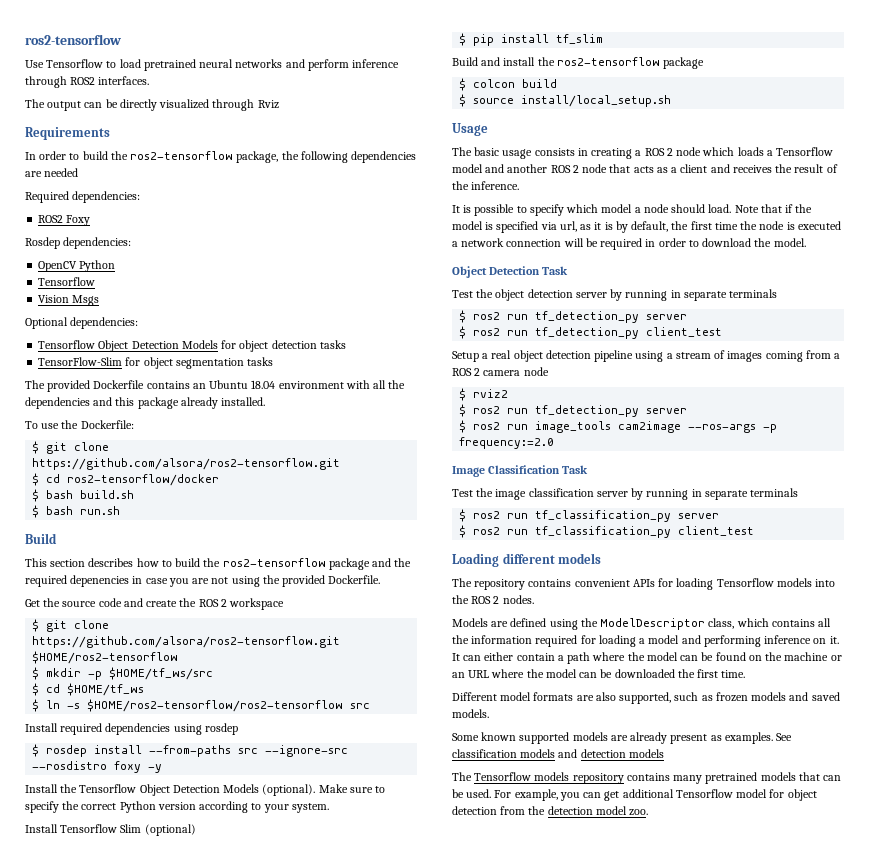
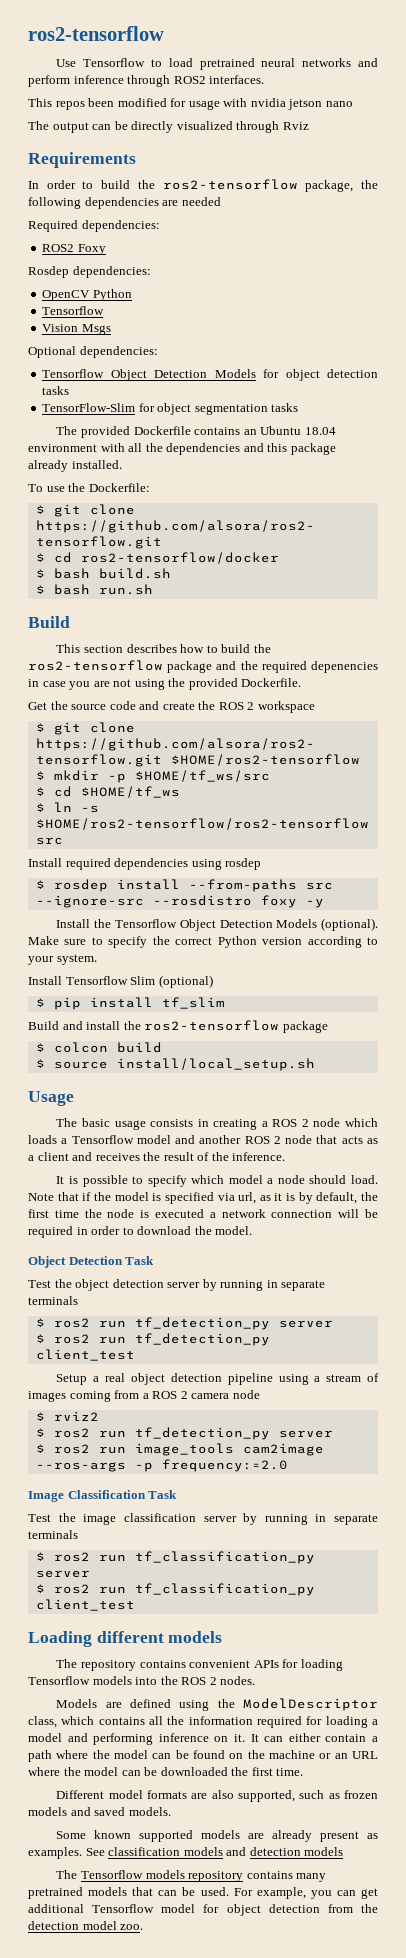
(150, 80) none -> [28,98,353,110] // This repos been modified for usage with nvidia jetson nano

